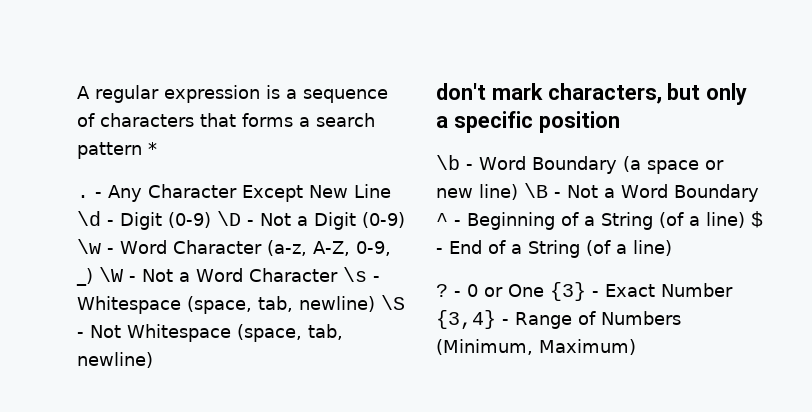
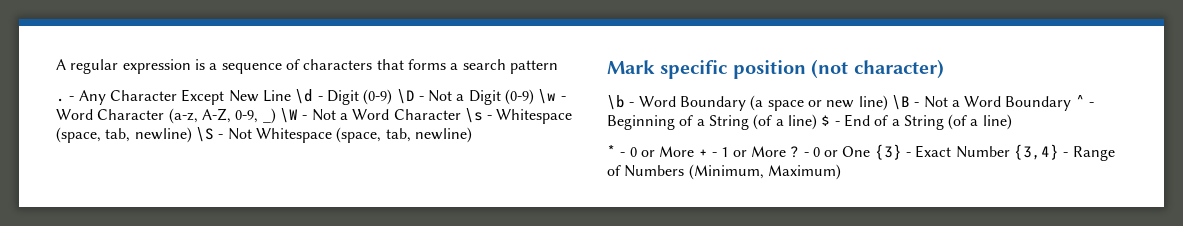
[148,142,157,155] * -> (558, 67) none
[436,83,748,105] [436,116,448,128] don't mark characters, but only a -> [607,60,655,74] Mark
(620, 122) none -> [811,59,944,79] (not character)
(672, 248) none -> [607,145,786,157] * - 0 or More + - 1 or More

